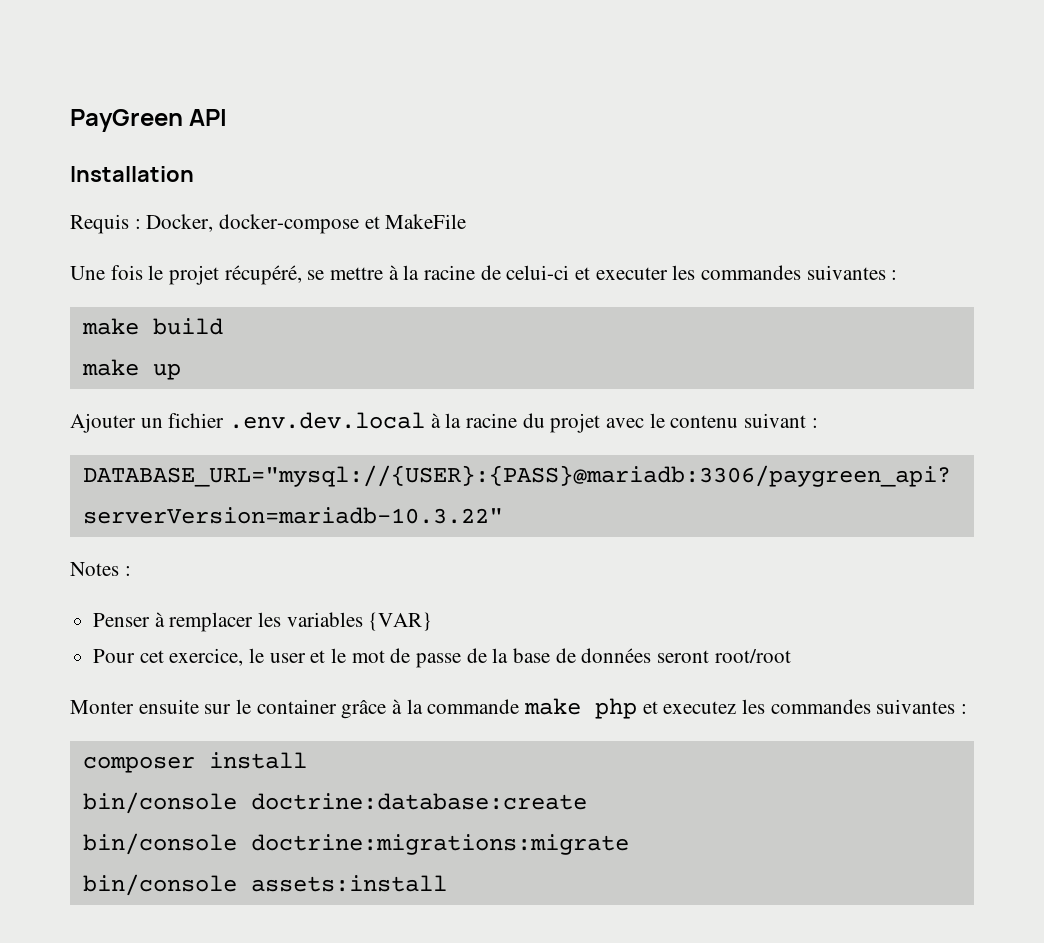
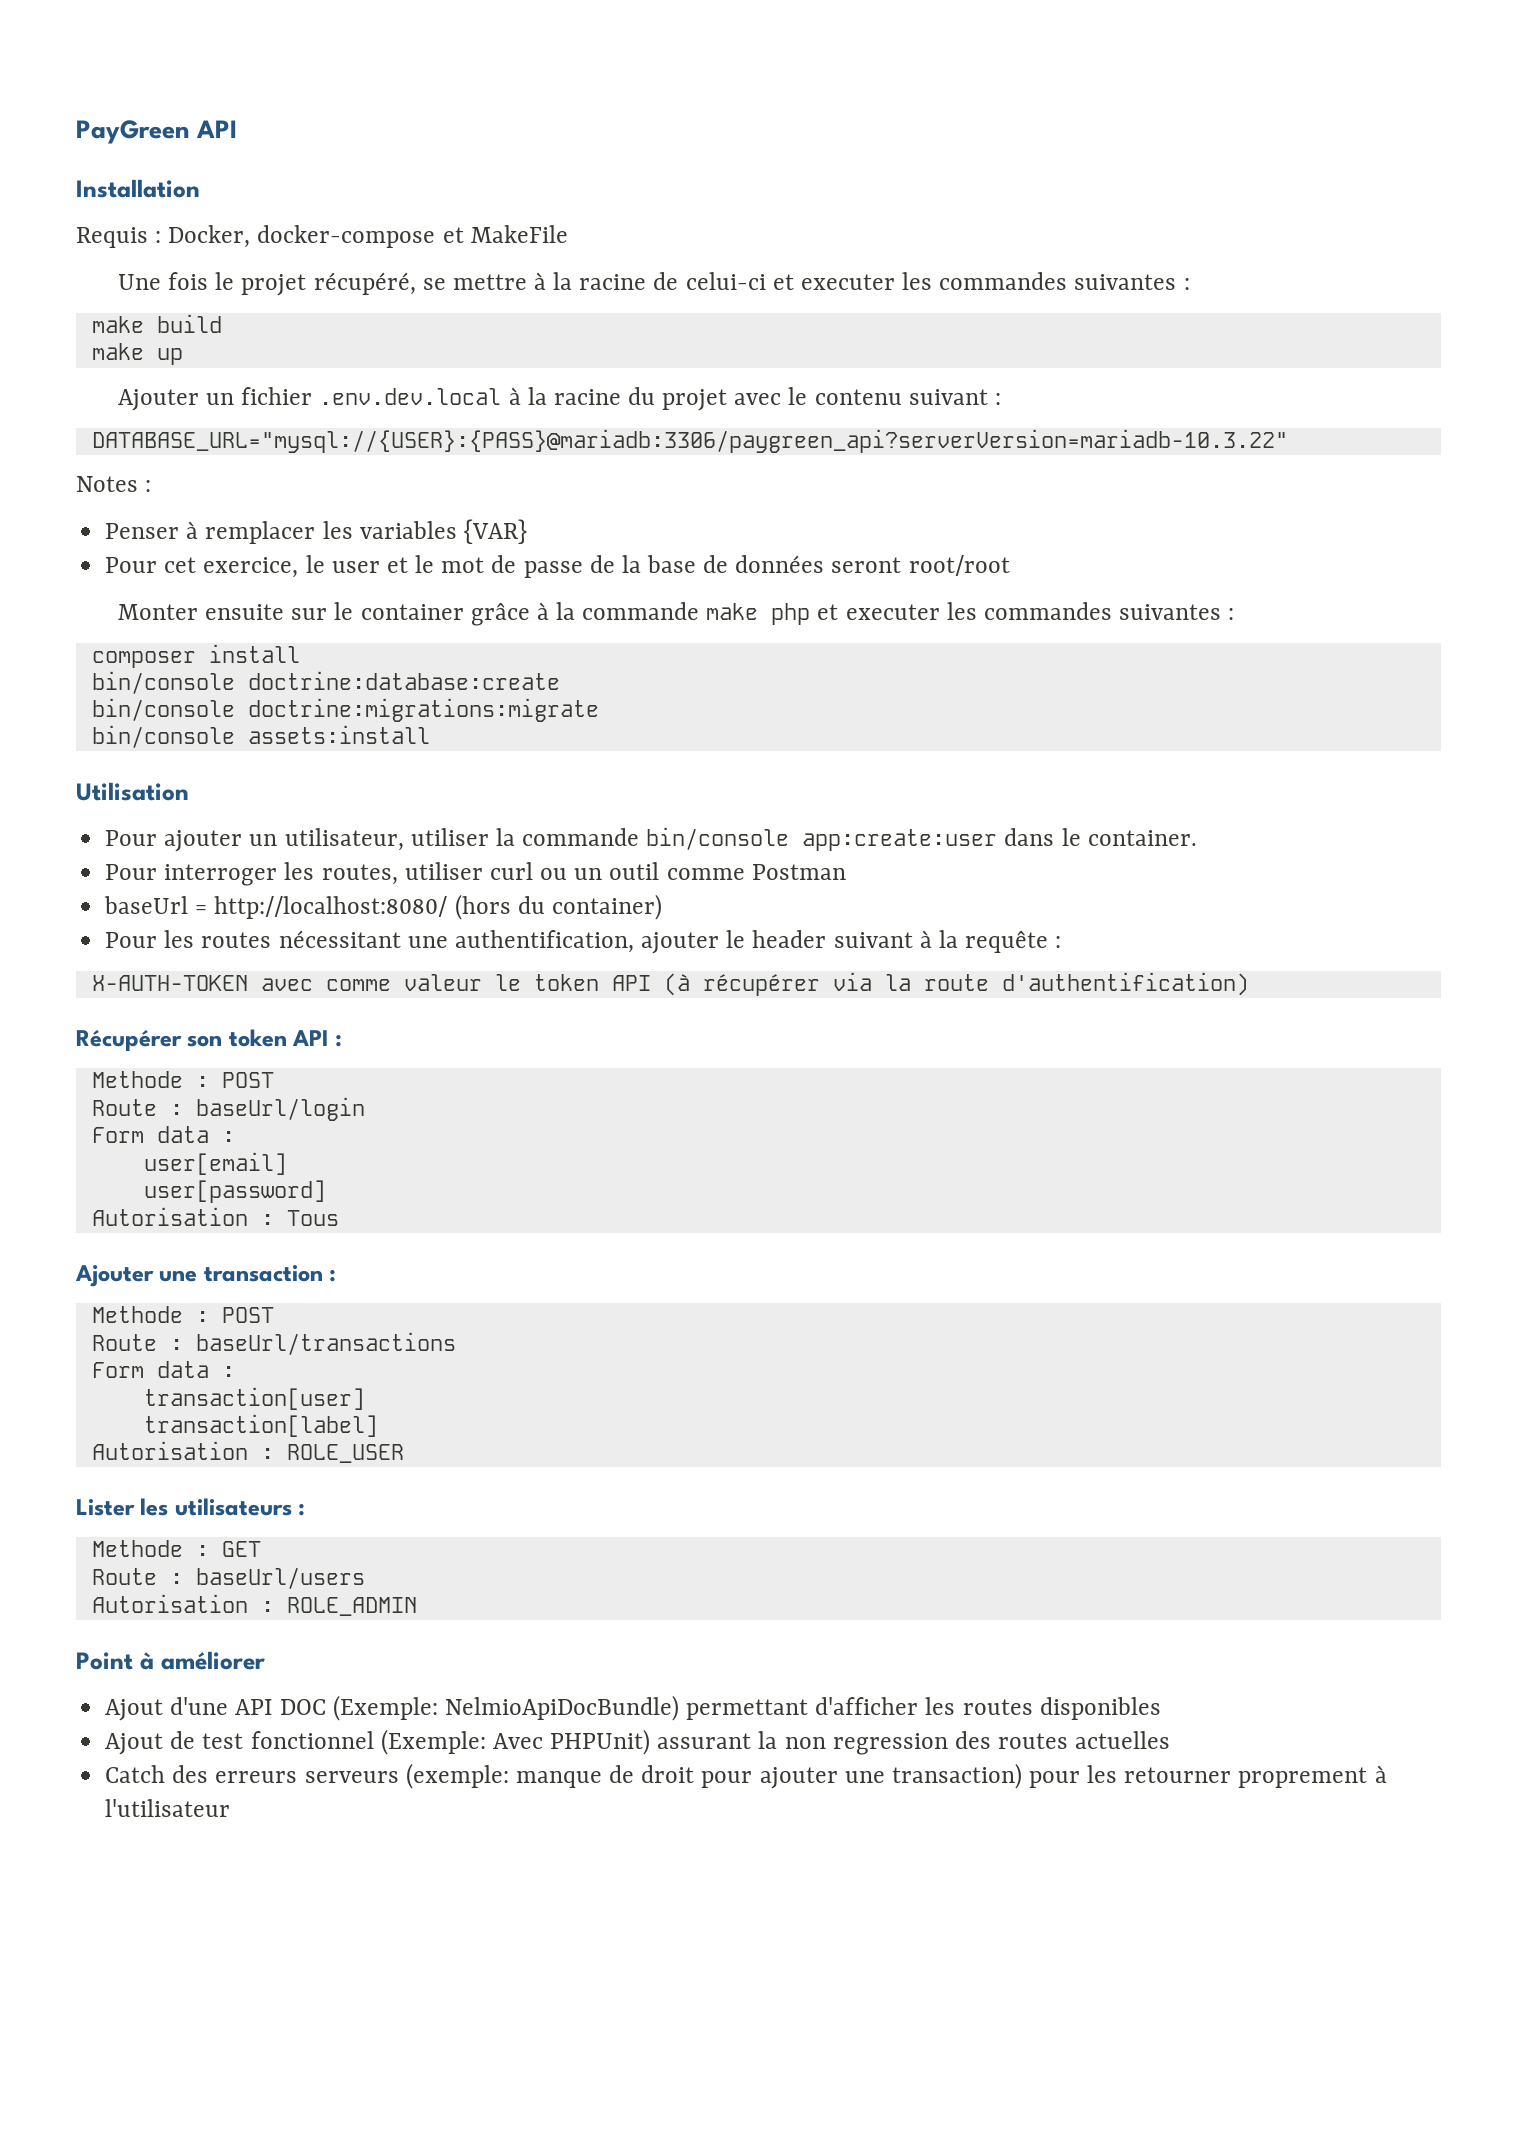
[663,701,737,714] executez -> [845,604,940,620] executer
(447, 883) none -> [76,782,189,801] [105,827,1197,852] [105,862,846,886] [104,894,662,920] [105,930,1062,954] [91,972,1249,996] [76,1029,342,1051] [91,1071,274,1088] [91,1097,365,1121] [91,1126,235,1143] [143,1152,287,1175] [143,1180,326,1203] [91,1207,339,1226] [75,1265,337,1287] [91,1306,274,1323] [91,1332,456,1355] [91,1361,235,1378] [143,1387,365,1410] [143,1414,378,1437] [91,1441,404,1463] [76,1498,306,1516] [91,1540,261,1557] [91,1567,365,1589] [91,1594,417,1616] [76,1651,265,1670] [105,1695,1161,1721] [105,1729,1171,1755] [105,1763,1387,1789] [105,1799,231,1817] // Utilisation // Pour ajouter un utilisateur, utiliser la commande bin/console app:create:user dans le container. // Pour interroger les routes, utiliser curl ou un outil comme Postman // baseUrl = http://localhost:8080/ (hors du container) // Pour les routes nécessitant une authentification, ajouter le header suivant à la requête : // X-AUTH-TOKEN avec comme valeur le token API (à récupérer via la route d'authentification) // Récupérer son token API : // Methode : POST // Route : baseUrl/login // Form data : // user[email] // user[password] // Autorisation : Tous // Ajouter une transaction : // Methode : POST // Route : baseUrl/transactions // Form data : // transaction[user] // transaction[label] // Autorisation : ROLE_USER // Lister les utilisateurs : // Methode : GET // Route : baseUrl/users // Autorisation : ROLE_ADMIN // Point à améliorer // Ajout d'une API DOC (Exemple: NelmioApiDocBundle) permettant d'afficher les routes disponibles // Ajout de test fonctionnel (Exemple: Avec PHPUnit) assurant la non regression des routes actuelles // Catch des erreurs serveurs (exemple: manque de droit pour ajouter une transaction) pour les retourner proprement à l'utilisateur

